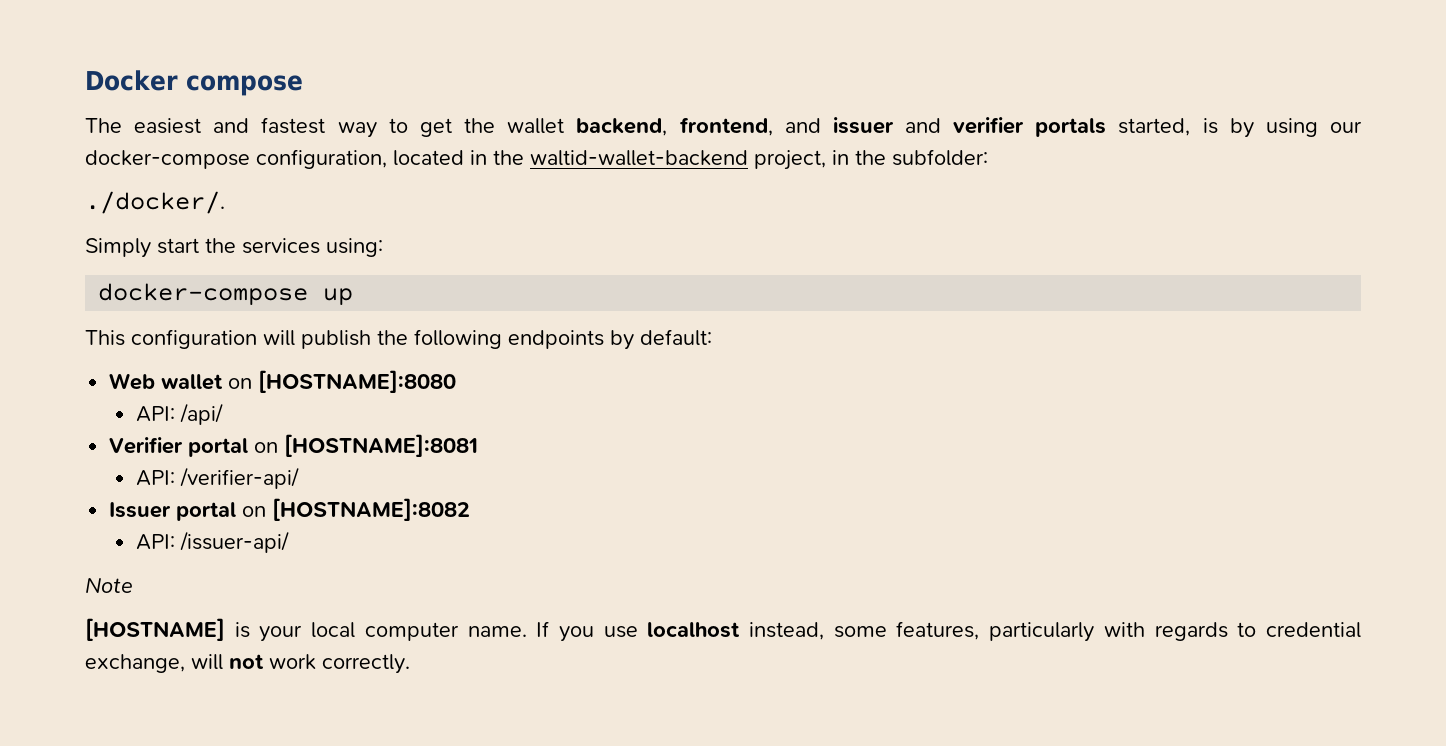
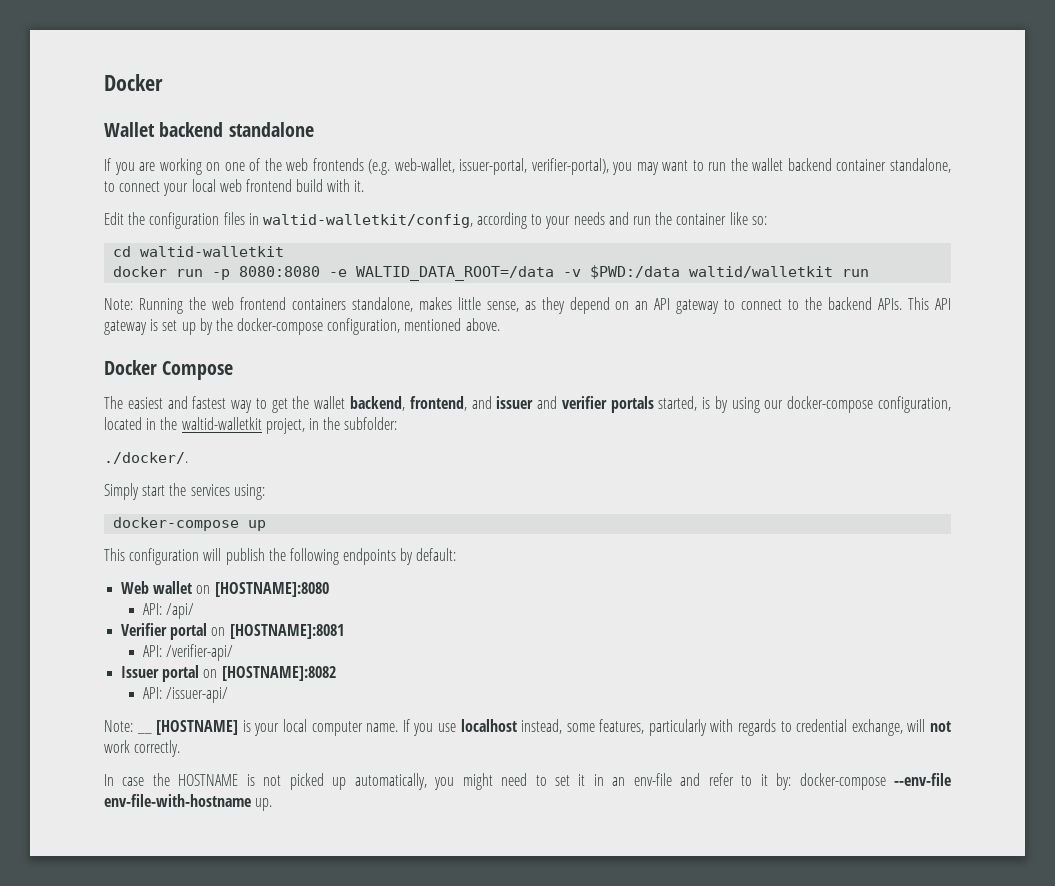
[85,70,303,96] Docker compose -> [104,74,163,91] [104,122,314,137] [104,158,951,175] [104,179,365,196] [104,212,767,229] [113,246,285,257] [113,265,870,281] [104,297,952,314] [104,318,500,335] [104,360,234,380] Docker // Wallet backend standalone // If you are working on one of the web frontends (e.g. web-wallet, issuer-portal, verifier-portal), you may want to run the wallet backend container standalone, to connect your local web frontend build with it. // Edit the configuration files in waltid-walletkit/config, according to your needs and run the container like so: // cd waltid-walletkit // docker run -p 8080:8080 -e WALTID_DATA_ROOT=/data -v $PWD:/data waltid/walletkit run // Note: Running the web frontend containers standalone, makes little sense, as they depend on an API gateway to connect to the backend APIs. This API gateway is set up by the docker-compose configuration, mentioned above. // Docker Compose
[530,150,748,166] waltid-wallet-backend -> [181,417,262,430] waltid-walletkit
[85,577,133,594] Note // -> [104,720,133,732] [136,732,152,734] Note: __
(410, 664) none -> [104,773,952,790] [104,794,273,811] // In case the HOSTNAME is not picked up automatically, you might need to set it in an env-file and refer to it by: docker-compose --env-file env-file-with-hostname up.

